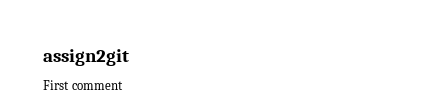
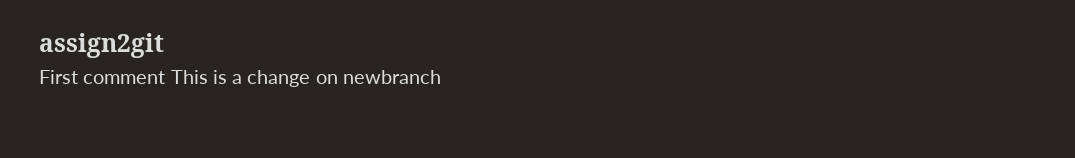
(123, 85) none -> [170,70,441,87] This is a change on newbranch

